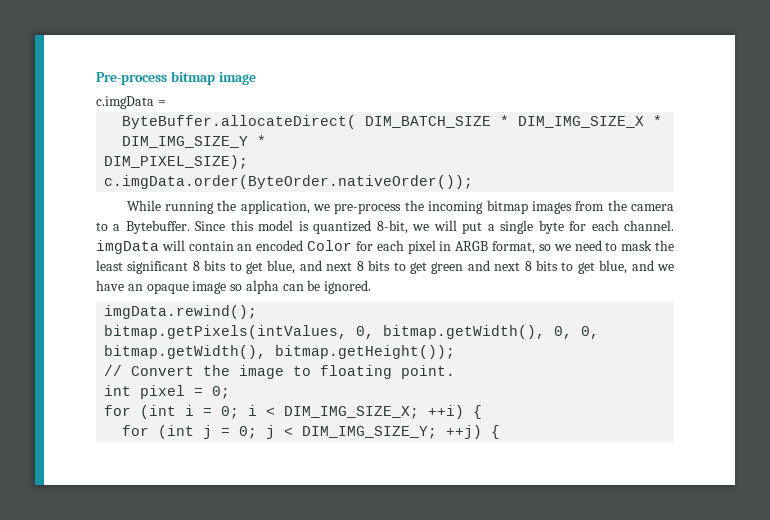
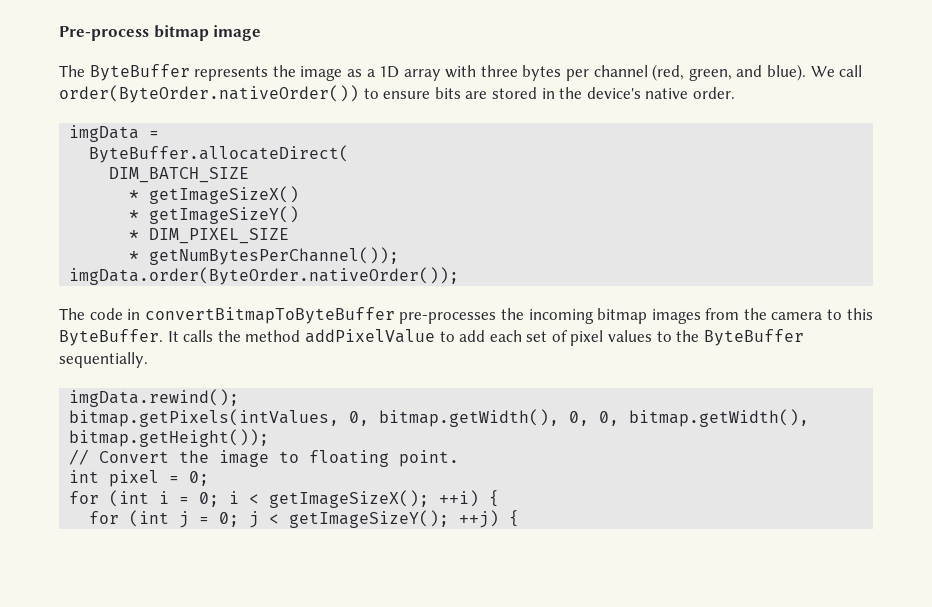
[96,96,154,109] c.imgData -> [59,64,863,81] [59,85,735,103] [69,125,140,142] The ByteBuffer represents the image as a 1D array with three bytes per channel (red, green, and blue). We call order(ByteOrder.nativeOrder()) to ensure bits are stored in the device's native order. // imgData
(357, 122) none -> (350, 154) //
[500,115,663,128] [122,135,267,148] [104,155,249,169] [104,175,474,189] [126,200,402,214] * DIM_IMG_SIZE_X * DIM_IMG_SIZE_Y * // DIM_PIXEL_SIZE); // c.imgData.order(ByteOrder.nativeOrder()); // While running the application, we pre-process -> [129,186,300,204] [129,206,300,224] [129,228,290,244] [129,247,400,265] [69,267,460,285] [59,307,497,324] // * getImageSizeX() // * getImageSizeY() // * DIM_PIXEL_SIZE // * getNumBytesPerChannel()); // imgData.order(ByteOrder.nativeOrder()); // The code in convertBitmapToByteBuffer pre-processes
[113,220,675,234] [96,240,674,254] [96,260,674,274] [96,280,372,294] a Bytebuffer. Since this model is quantized 8-bit, we will put a single byte for each channel. imgData will contain an encoded Color for each pixel in ARGB format, so we need to mask the least significant 8 bits to get blue, and next 8 bits to get green and next 8 bits to get blue, and we have an opaque image so alpha can be ignored. -> [846,308,873,320] [59,329,804,346] [59,352,148,368] this ByteBuffer. It calls the method addPixelValue to add each set of pixel values to the ByteBuffer sequentially.
[284,406,420,419] DIM_IMG_SIZE_X; -> [269,490,430,508] getImageSizeX();
[302,426,438,439] DIM_IMG_SIZE_Y; -> [289,510,450,528] getImageSizeY();

